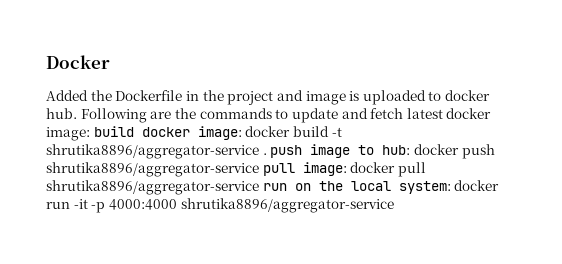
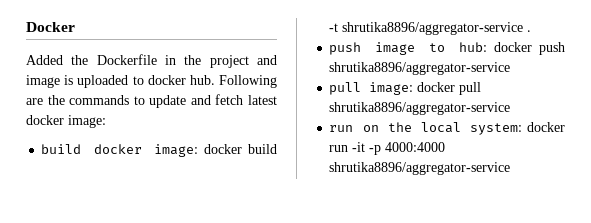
(90, 134) none -> (106, 121) //
(267, 154) none -> (532, 31) //
(259, 169) none -> (511, 68) //
(259, 187) none -> (511, 108) //

